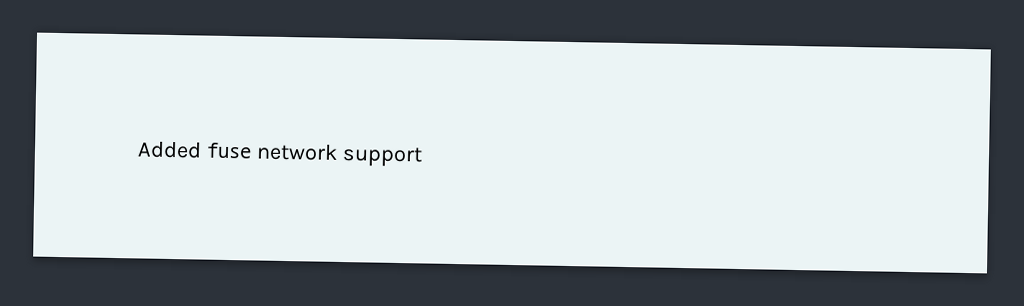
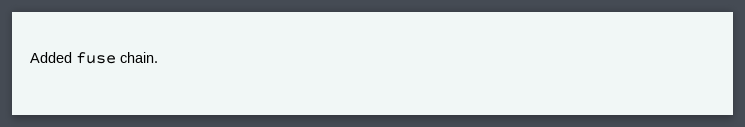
[255,143,423,168] network support -> [120,52,158,63] chain.

